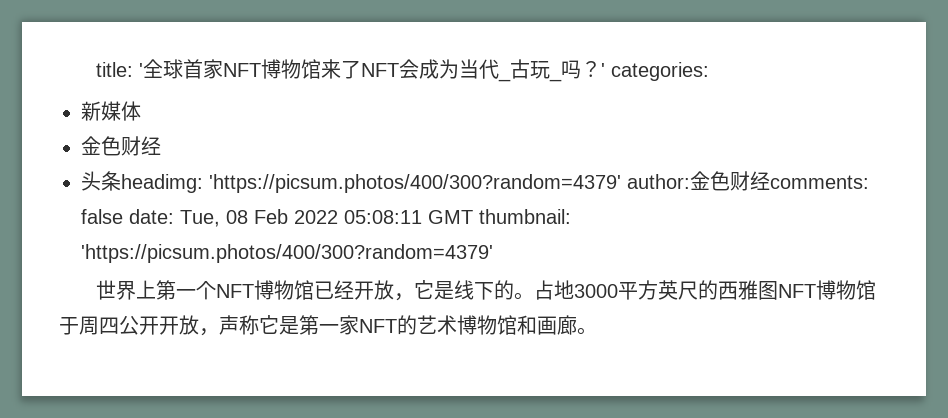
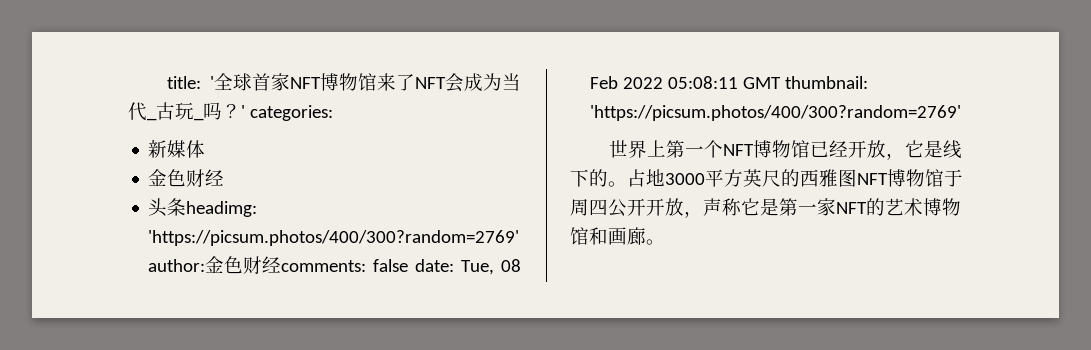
[209,174,621,193] 'https://picsum.photos/400/300?random=4379' -> [148,230,520,246] 'https://picsum.photos/400/300?random=2769'
[81,244,493,263] 'https://picsum.photos/400/300?random=4379' -> [590,105,962,121] 'https://picsum.photos/400/300?random=2769'

